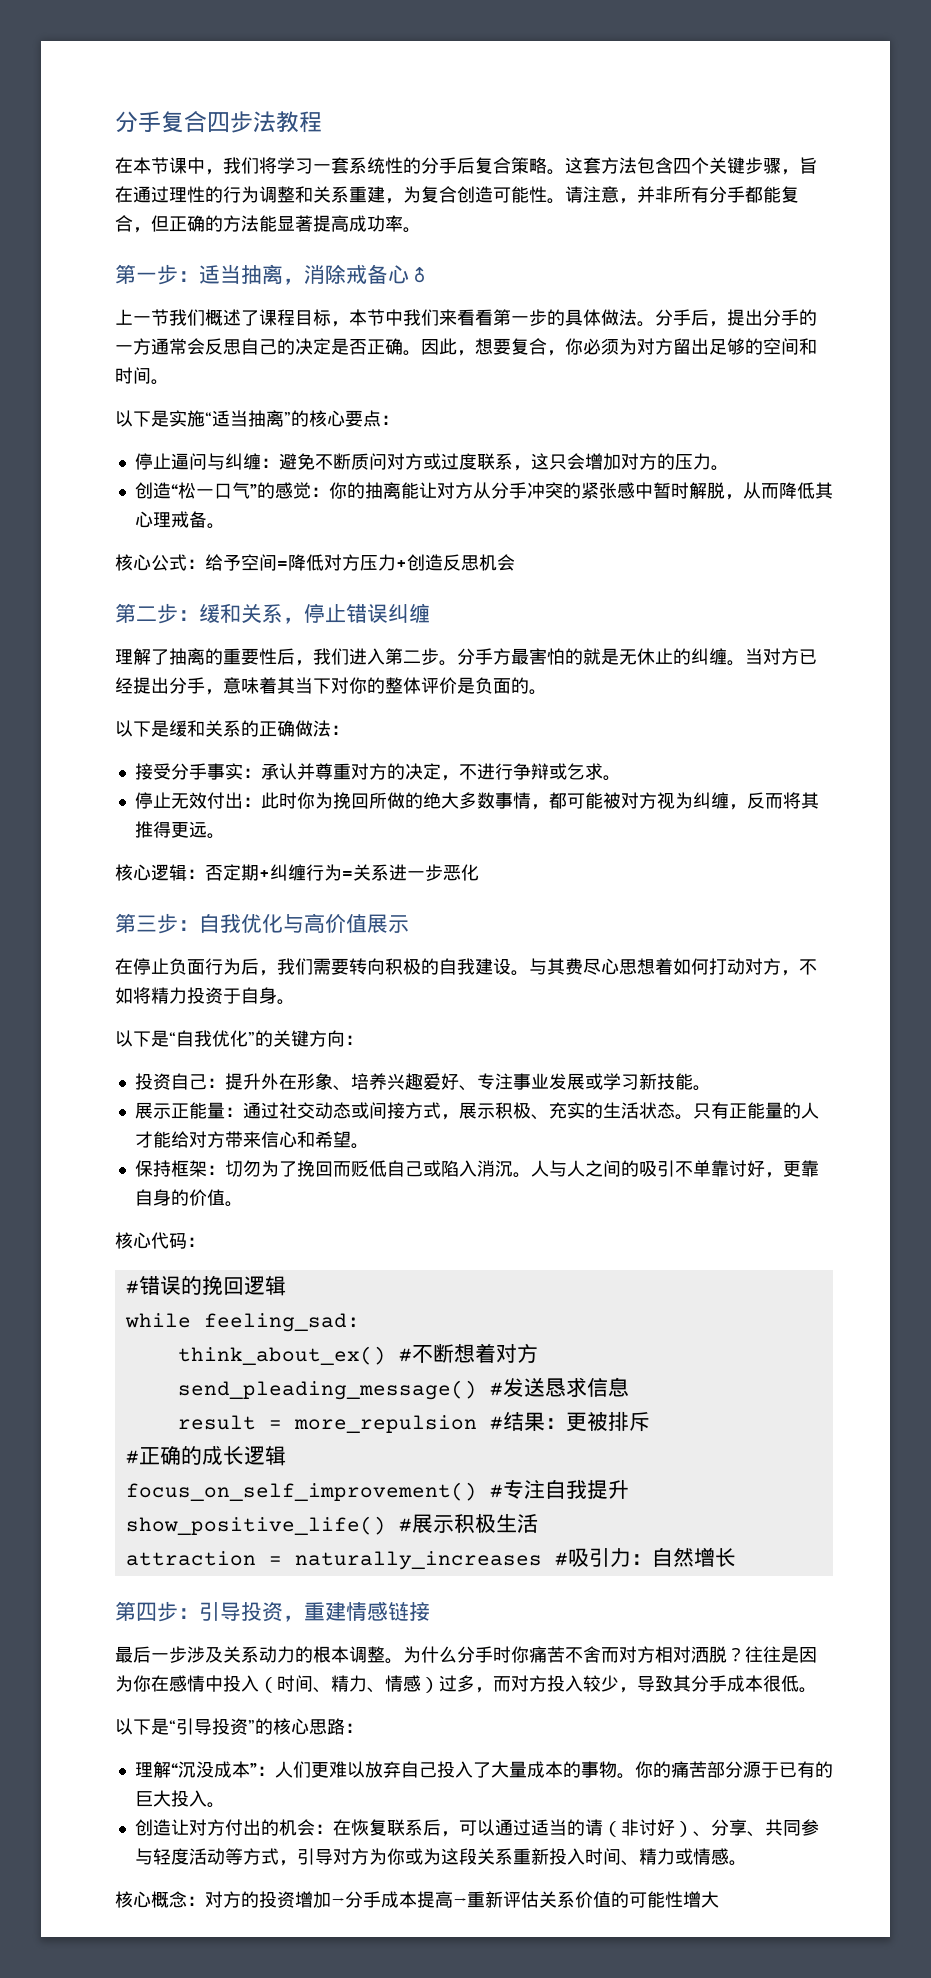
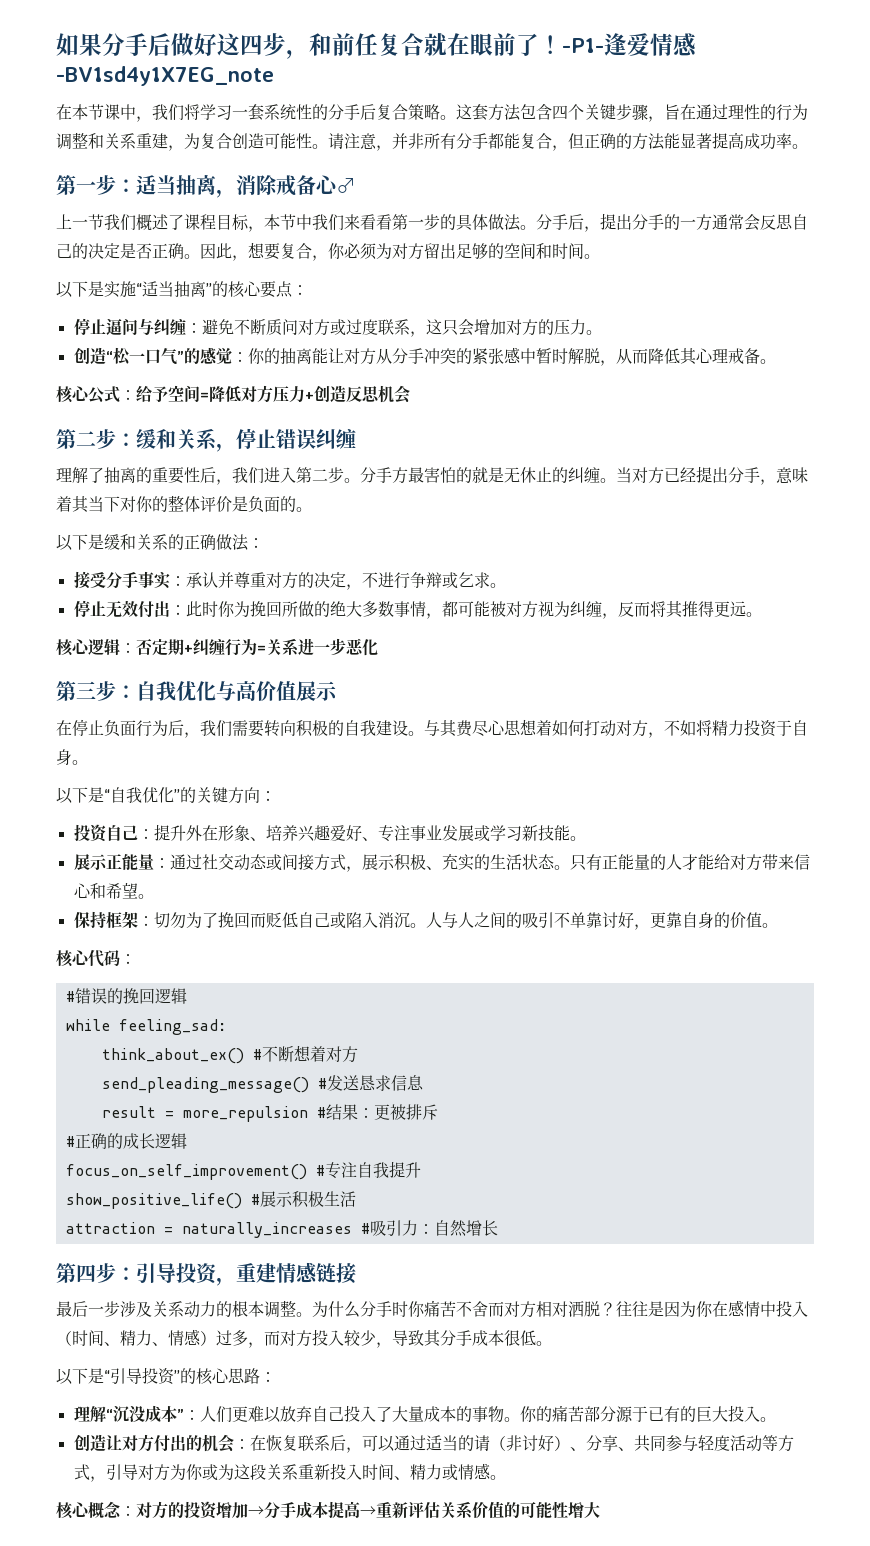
[115,111,322,133] 分手复合四步法教程 -> [56,33,697,59] [56,66,274,86] 如果分手后做好这四步，和前任复合就在眼前了！-P1-逢爱情感-BV1sd4y1X7EG_note

